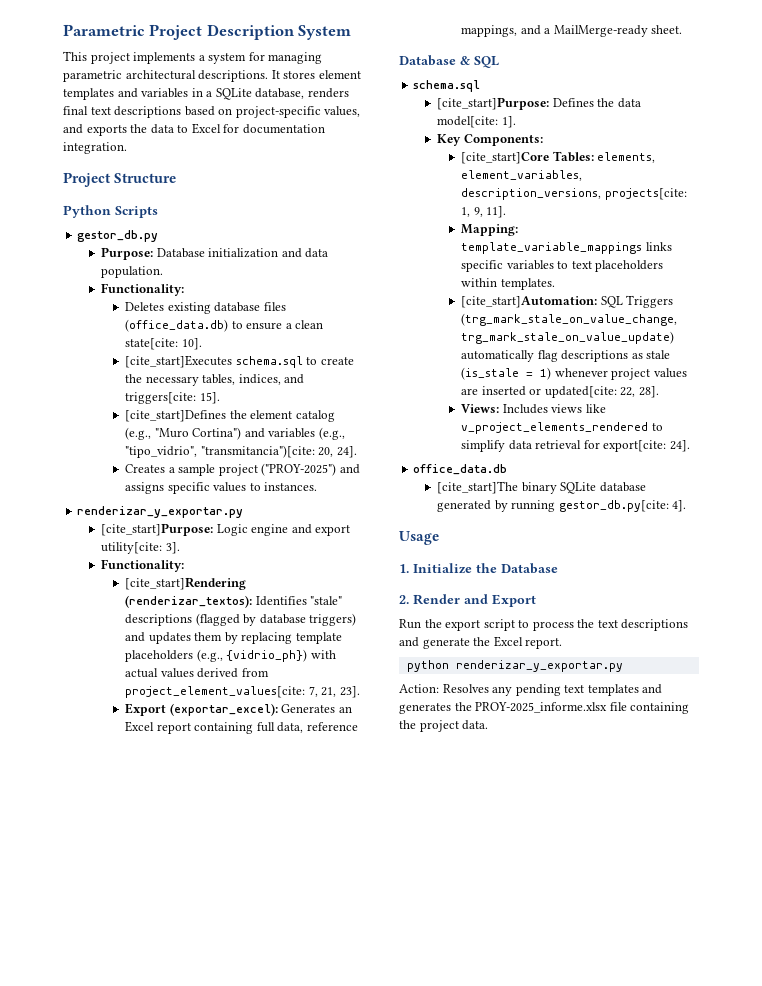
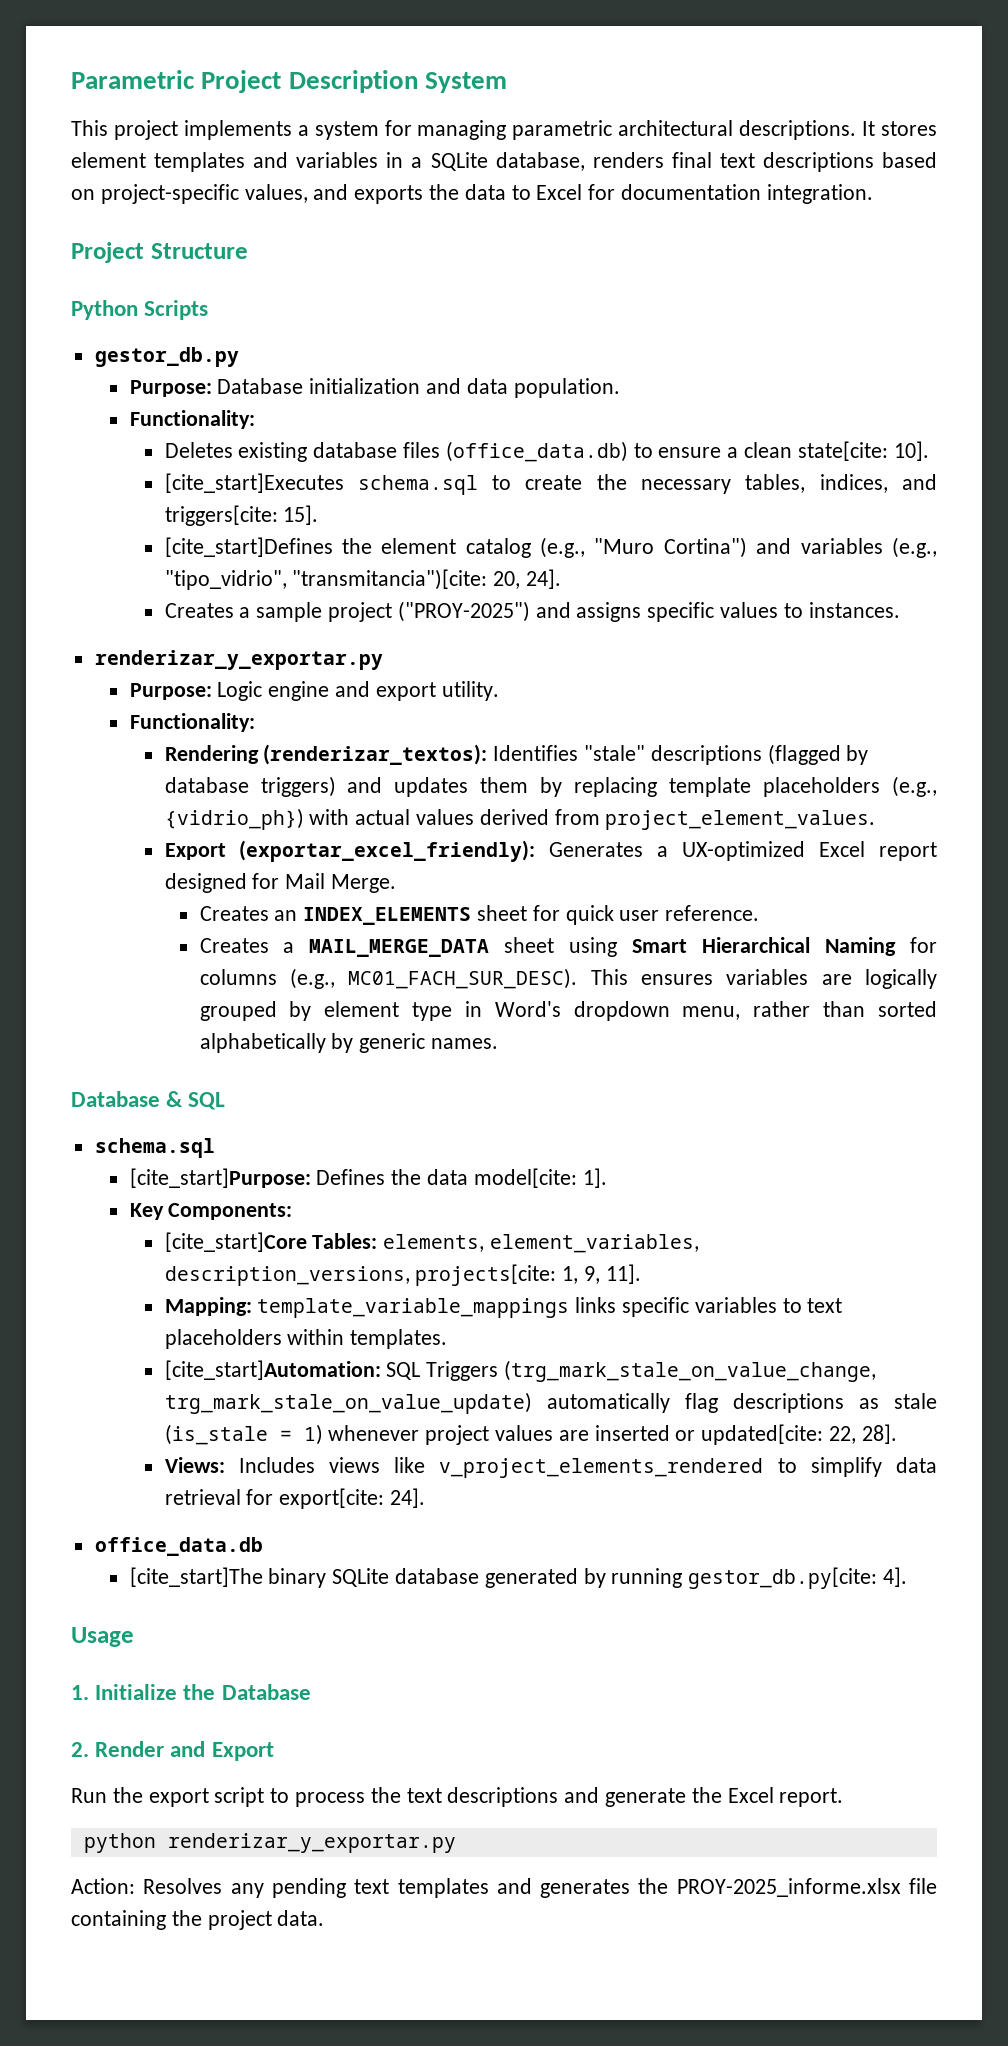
[101,523,214,536] [cite_start]Purpose: -> [129,683,212,700] Purpose:
[101,542,180,554] [101,559,185,572] [125,577,247,590] utility[cite: 3]. // Functionality: // [cite_start]Rendering -> [441,681,499,701] [129,713,255,732] [164,745,259,764] utility. // Functionality: // Rendering
[125,686,360,698] [125,703,352,716] [125,721,358,734] [461,25,683,37] project_element_values[cite: 7, 21, 23]. // Export (exportar_excel): Generates an Excel report containing full data, reference mappings, and a MailMerge-ready sheet. -> [605,810,876,830] [164,840,937,862] [164,873,396,893] [199,905,760,925] [199,937,937,957] [199,968,938,989] [199,1001,937,1021] [199,1033,498,1053] project_element_values. // Export (exportar_excel_friendly): Generates a UX-optimized Excel report designed for Mail Merge. // Creates an INDEX_ELEMENTS sheet for quick user reference. // Creates a MAIL_MERGE_DATA sheet using Smart Hierarchical Naming for columns (e.g., MC01_FACH_SUR_DESC). This ensures variables are logically grouped by element type in Word's dropdown menu, rather than sorted alphabetically by generic names.

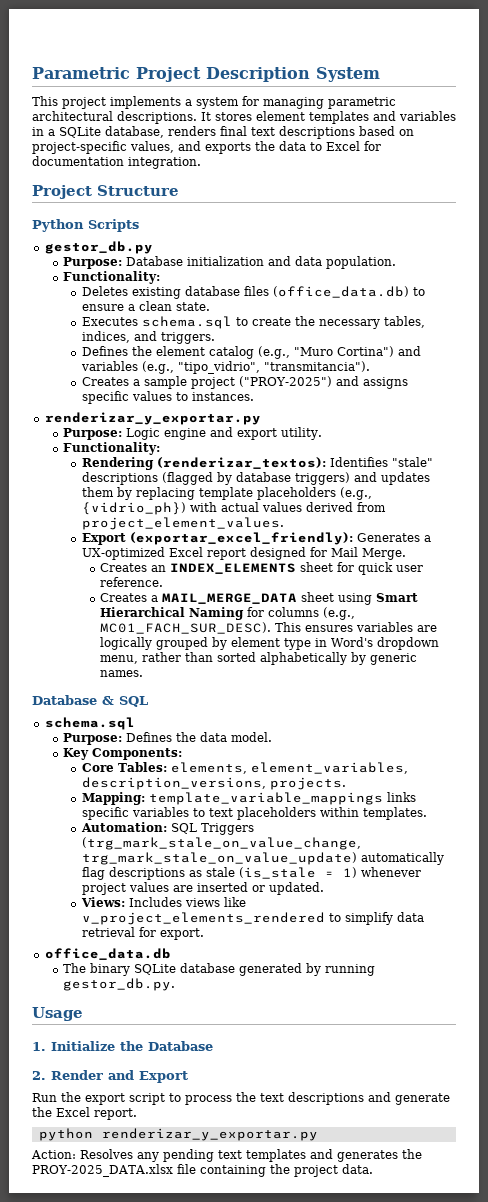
[797,441,929,461] [164,473,344,493] state[cite: 10]. // [cite_start]Executes -> [175,302,210,311] [81,317,138,326] state. // Executes
[164,505,319,526] [164,537,333,557] triggers[cite: 15]. // [cite_start]Defines -> [160,332,215,344] [81,346,128,356] triggers. // Defines
[292,569,561,590] "transmitancia")[cite: 20, 24]. -> [263,361,370,372] "transmitancia").
[129,1168,311,1188] [cite_start]Purpose: -> [63,733,123,745] Purpose:
[473,1168,607,1188] model[cite: 1]. -> [231,732,273,742] model.
[164,1232,307,1252] [cite_start]Core -> [81,763,114,772] Core
[415,1264,641,1286] projects[cite: 1, 9, 11]. -> [269,777,346,790] projects.
[164,1360,381,1380] [cite_start]Automation: -> [80,822,167,832] Automation:
[701,1424,897,1445] updated[cite: 22, 28]. -> [268,882,324,895] updated.
[279,1488,425,1509] export[cite: 24]. -> [159,928,204,940] export.
[129,1567,263,1587] [cite_start]The -> [63,963,87,973] The
[688,1567,908,1589] gestor_db.py[cite: 4]. -> [63,978,176,991] gestor_db.py.
[676,1878,901,1897] PROY-2025_informe.xlsx -> [32,1164,173,1177] PROY-2025_DATA.xlsx

